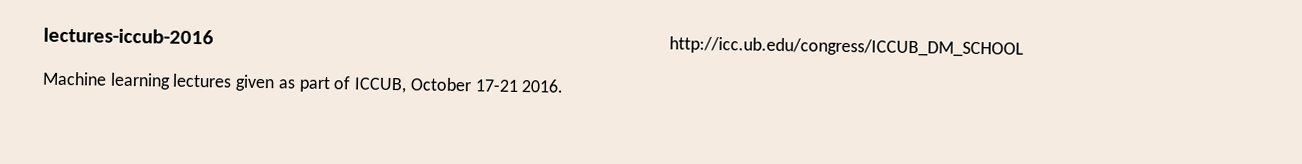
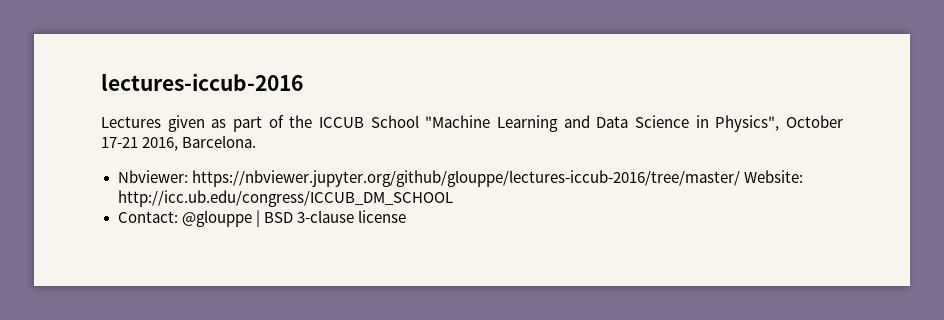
[42,71,233,90] Machine learning lectures -> [101,116,161,128] Lectures
[354,77,565,94] [669,36,1024,58] ICCUB, October 17-21 2016. http://icc.ub.edu/congress/ICCUB_DM_SCHOOL -> [289,115,843,132] [101,135,257,151] [117,170,803,187] [117,190,453,207] [117,210,406,227] the ICCUB School "Machine Learning and Data Science in Physics", October 17-21 2016, Barcelona. // Nbviewer: https://nbviewer.jupyter.org/github/glouppe/lectures-iccub-2016/tree/master/ Website: http://icc.ub.edu/congress/ICCUB_DM_SCHOOL // Contact: @glouppe | BSD 3-clause license

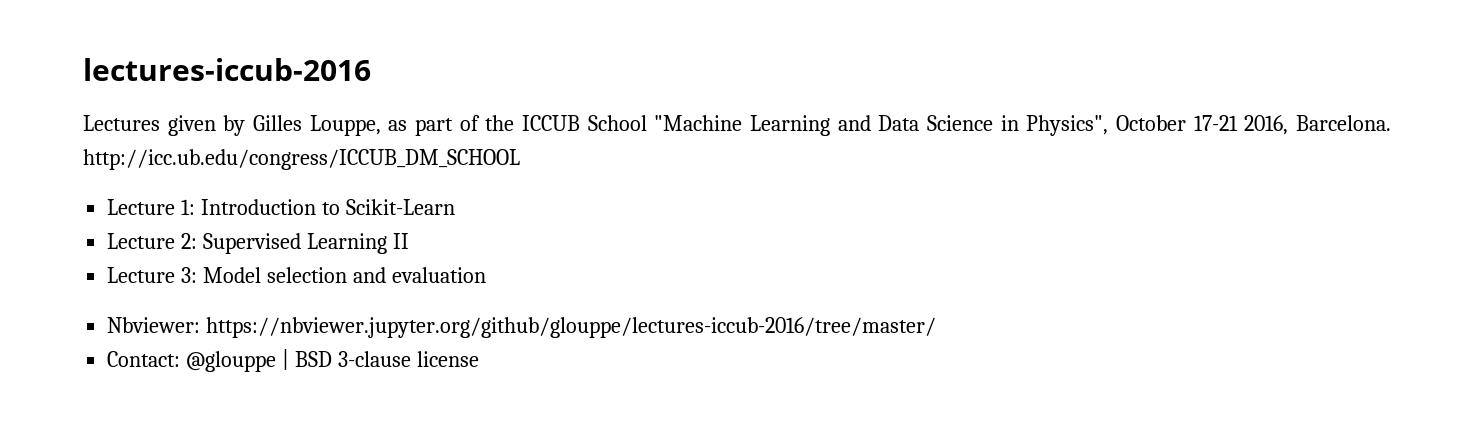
(205, 123) none -> [223,115,381,136] by Gilles Louppe,
(257, 141) none -> [83,149,520,170] [107,199,455,215] [107,233,409,254] [107,267,486,283] http://icc.ub.edu/congress/ICCUB_DM_SCHOOL // Lecture 1: Introduction to Scikit-Learn // Lecture 2: Supervised Learning II // Lecture 3: Model selection and evaluation
[743,170,803,183] [117,190,453,207] Website: http://icc.ub.edu/congress/ICCUB_DM_SCHOOL -> (937, 327) none

